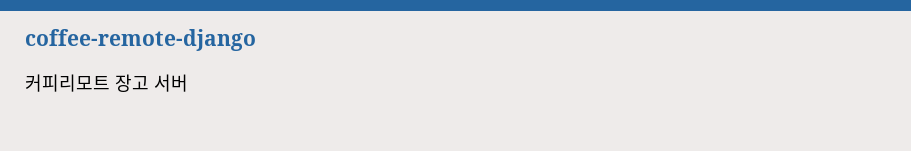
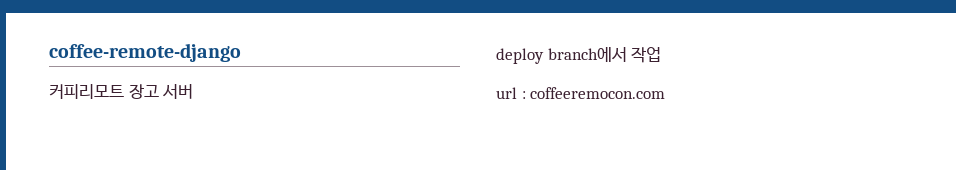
(188, 83) none -> [496,47,662,64] [496,87,666,99] // deploy branch에서 작업 // url : coffeeremocon.com

